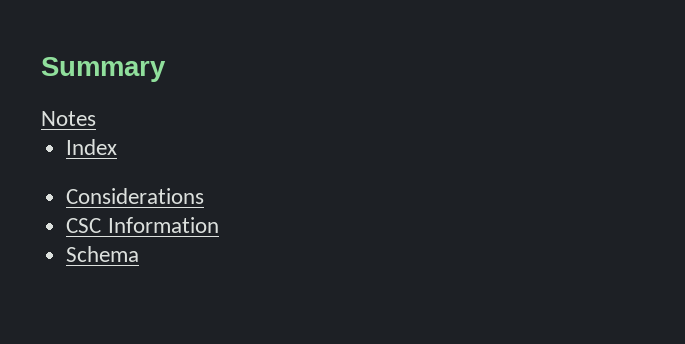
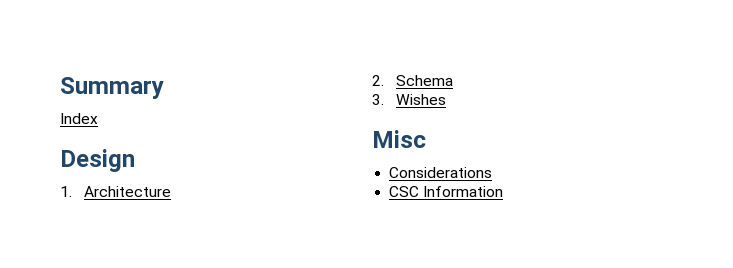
[41,111,96,126] [66,139,118,155] Notes // Index -> [60,113,98,124] [60,149,135,172] [60,186,172,197] [372,75,454,86] [372,94,447,105] [372,130,426,148] Index // Design // 1. Architecture // 2. Schema // 3. Wishes // Misc
[66,246,140,262] // Schema -> (504, 191) none

